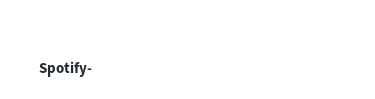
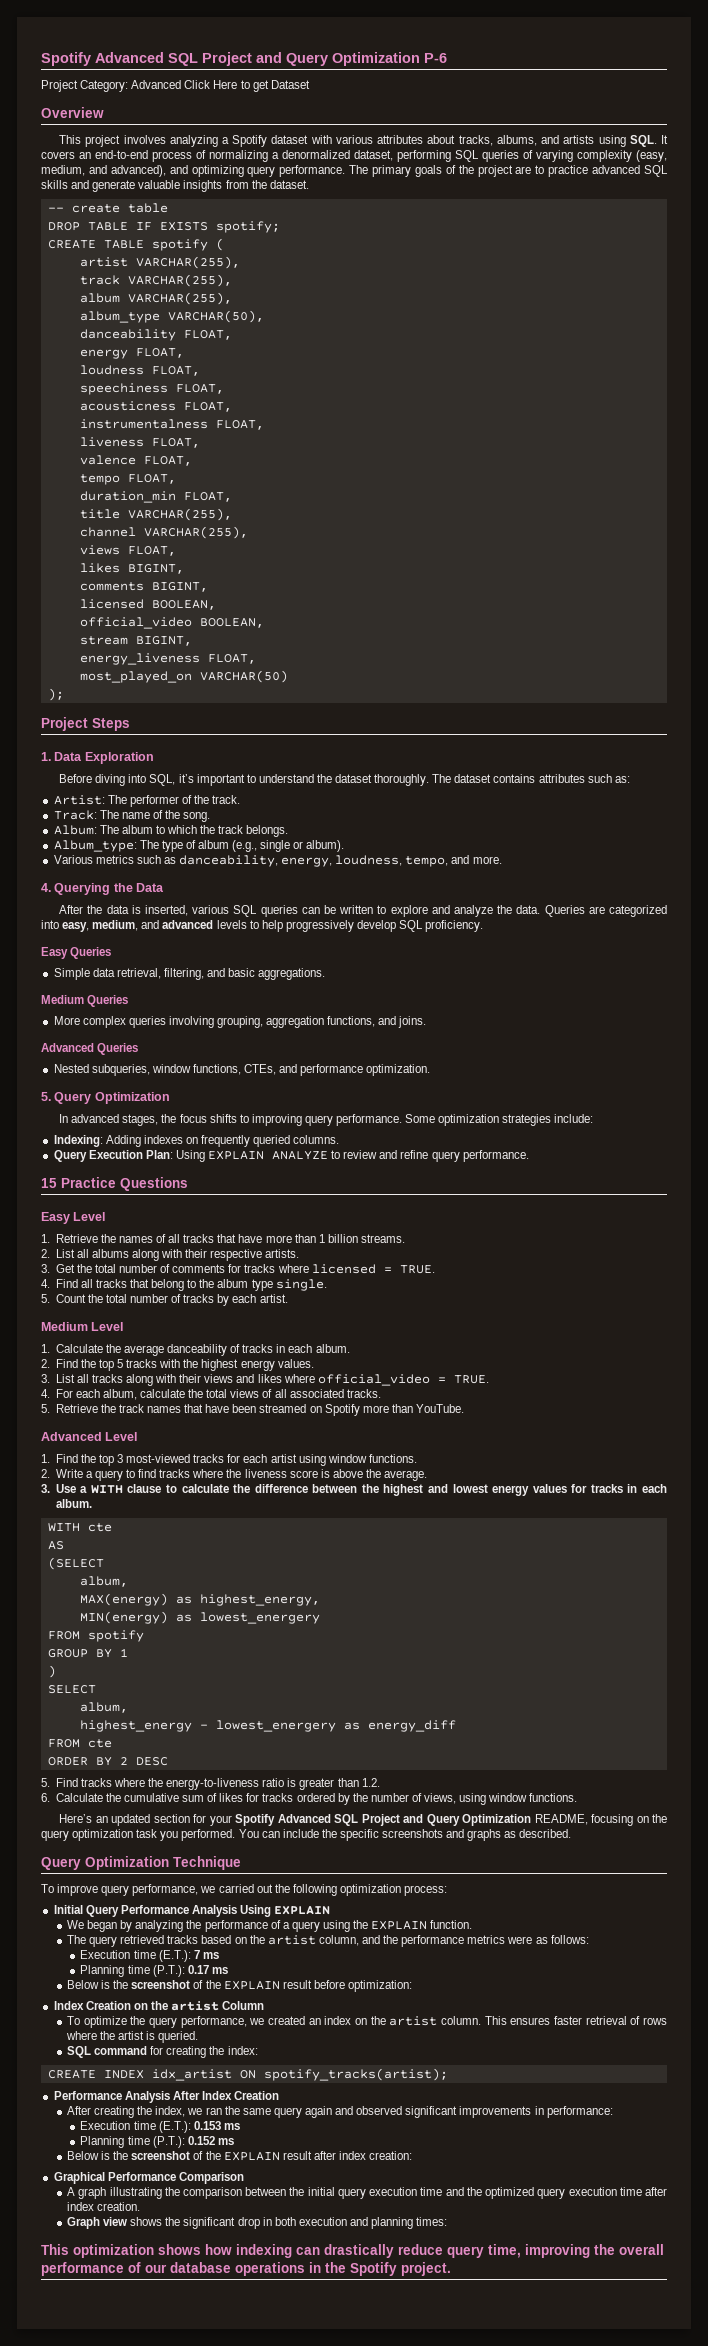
[39,61,92,77] Spotify- -> [41,52,447,66] [41,80,310,92] [41,107,104,118] [59,135,669,147] [41,150,667,162] [41,165,668,177] [41,180,309,192] [47,203,168,213] [47,221,280,233] [47,238,224,251] [79,256,240,269] [79,274,232,287] [79,292,232,305] [79,310,264,323] [79,329,232,341] [79,348,184,359] [79,365,200,376] [79,383,224,395] [79,401,232,412] [79,419,264,430] [79,437,200,448] [79,455,192,466] [79,474,176,485] [79,491,232,503] [79,508,232,521] [79,526,248,539] [79,545,176,556] [79,563,184,574] [79,582,208,592] [79,599,216,610] [79,617,264,629] [79,636,192,646] [79,653,256,665] [79,670,288,683] [47,688,64,701] [41,717,130,731] [41,752,154,764] [59,774,630,786] [53,795,241,807] [53,810,211,822] [53,825,289,837] [53,840,345,852] [53,855,502,867] [41,883,165,895] [59,905,667,917] [41,920,484,932] [41,947,112,959] [53,968,326,980] [41,995,129,1007] [53,1016,427,1028] [41,1043,139,1055] [53,1064,431,1076] [41,1092,170,1104] [59,1114,594,1126] [53,1135,340,1147] [53,1150,529,1162] [41,1177,188,1191] [41,1212,106,1224] [41,1234,406,1243] [41,1249,300,1261] [41,1264,435,1274] [41,1279,327,1291] [41,1294,288,1306] [41,1322,124,1331] [41,1344,350,1356] [41,1359,314,1371] [41,1374,489,1386] [41,1389,381,1400] [41,1404,465,1416] [41,1432,138,1441] [41,1454,417,1466] [41,1469,428,1481] [41,1484,668,1496] [55,1499,92,1508] [47,1523,112,1532] [47,1541,64,1550] [47,1557,104,1570] [79,1576,128,1587] [79,1593,320,1606] [79,1611,320,1624] [47,1630,144,1642] [47,1648,128,1658] [47,1665,56,1678] [47,1685,96,1694] [79,1702,128,1713] [79,1720,456,1732] [47,1739,112,1748] [47,1757,168,1766] [41,1778,380,1790] [41,1793,578,1805] [59,1814,667,1826] [41,1829,572,1841] [41,1856,241,1870] [41,1884,448,1896] [53,1905,331,1917] [67,1920,473,1932] [67,1935,589,1947] [80,1950,219,1962] [80,1965,228,1977] [67,1980,412,1992] [53,2001,265,2011] [67,2016,667,2028] [66,2031,199,2043] [67,2046,258,2058] [47,2068,448,2081] [53,2091,280,2103] [67,2106,613,2118] [80,2121,240,2133] [80,2136,234,2148] [67,2151,413,2161] [53,2172,244,2184] [67,2187,667,2199] [67,2202,141,2211] [67,2217,448,2229] [41,2244,664,2258] [41,2262,451,2276] Spotify Advanced SQL Project and Query Optimization P-6 // Project Category: Advanced Click Here to get Dataset // Overview // This project involves analyzing a Spotify dataset with various attributes about tracks, albums, and artists using SQL. It covers an end-to-end process of normalizing a denormalized dataset, performing SQL queries of varying complexity (easy, medium, and advanced), and optimizing query performance. The primary goals of the project are to practice advanced SQL skills and generate valuable insights from the dataset. // -- create table // DROP TABLE IF EXISTS spotify; // CREATE TABLE spotify ( // artist VARCHAR(255), // track VARCHAR(255), // album VARCHAR(255), // album_type VARCHAR(50), // danceability FLOAT, // energy FLOAT, // loudness FLOAT, // speechiness FLOAT, // acousticness FLOAT, // instrumentalness FLOAT, // liveness FLOAT, // valence FLOAT, // tempo FLOAT, // duration_min FLOAT, // title VARCHAR(255), // channel VARCHAR(255), // views FLOAT, // likes BIGINT, // comments BIGINT, // licensed BOOLEAN, // official_video BOOLEAN, // stream BIGINT, // energy_liveness FLOAT, // most_played_on VARCHAR(50) // ); // Project Steps // 1. Data Exploration // Before diving into SQL, it’s important to understand the dataset thoroughly. The dataset contains attributes such as: // Artist: The performer of the track. // Track: The name of the song. // Album: The album to which the track belongs. // Album_type: The type of album (e.g., single or album). // Various metrics such as danceability, energy, loudness, tempo, and more. // 4. Querying the Data // After the data is inserted, various SQL queries can be written to explore and analyze the data. Queries are categorized into easy, medium, and advanced levels to help progressively develop SQL proficiency. // Easy Queries // Simple data retrieval, filtering, and basic aggregations. // Medium Queries // More complex queries involving grouping, aggregation functions, and joins. // Advanced Queries // Nested subqueries, window functions, CTEs, and performance optimization. // 5. Query Optimization // In advanced stages, the focus shifts to improving query performance. Some optimization strategies include: // Indexing: Adding indexes on frequently queried columns. // Query Execution Plan: Using EXPLAIN ANALYZE to review and refine query performance. // 15 Practice Questions // Easy Level // 1. Retrieve the names of all tracks that have more than 1 billion streams. // 2. List all albums along with their respective artists. // 3. Get the total number of comments for tracks where licensed = TRUE. // 4. Find all tracks that belong to the album type single. // 5. Count the total number of tracks by each artist. // Medium Level // 1. Calculate the average danceability of tracks in each album. // 2. Find the top 5 tracks with the highest energy values. // 3. List all tracks along with their views and likes where official_video = TRUE. // 4. For each album, calculate the total views of all associated tracks. // 5. Retrieve the track names that have been streamed on Spotify more than YouTube. // Advanced Level // 1. Find the top 3 most-viewed tracks for each artist using window functions. // 2. Write a query to find tracks where the liveness score is above the average. // 3. Use a WITH clause to calculate the difference between the highest and lowest energy values for tracks in each album. // WITH cte // AS // (SELECT // album, // MAX(energy) as highest_energy, // MIN(energy) as lowest_energery // FROM spotify // GROUP BY 1 // ) // SELECT // album, // highest_energy - lowest_energery as energy_diff // FROM cte // ORDER BY 2 DESC // 5. Find tracks where the energy-to-liveness ratio is greater than 1.2. // 6. Calculate the cumulative sum of likes for tracks ordered by the number of views, using window functions. // Here’s an updated section for your Spotify Advanced SQL Project and Query Optimization README, focusing on the query optimization task you performed. You can include the specific screenshots and graphs as described. // Query Optimization Technique // To improve query performance, we carried out the following optimization process: // Initial Query Performance Analysis Using EXPLAIN // We began by analyzing the performance of a query using the EXPLAIN function. // The query retrieved tracks based on the artist column, and the performance metrics were as follows: // Execution time (E.T.): 7 ms // Planning time (P.T.): 0.17 ms // Below is the screenshot of the EXPLAIN result before optimization: // Index Creation on the artist Column // To optimize the query performance, we created an index on the artist column. This ensures faster retrieval of rows where the artist is queried. // SQL command for creating the index: // CREATE INDEX idx_artist ON spotify_tracks(artist); // Performance Analysis After Index Creation // After creating the index, we ran the same query again and observed significant improvements in performance: // Execution time (E.T.): 0.153 ms // Planning time (P.T.): 0.152 ms // Below is the screenshot of the EXPLAIN result after index creation: // Graphical Performance Comparison // A graph illustrating the comparison between the initial query execution time and the optimized query execution time after index creation. // Graph view shows the significant drop in both execution and planning times: // This optimization shows how indexing can drastically reduce query time, improving the overall performance of our database operations in the Spotify project.

